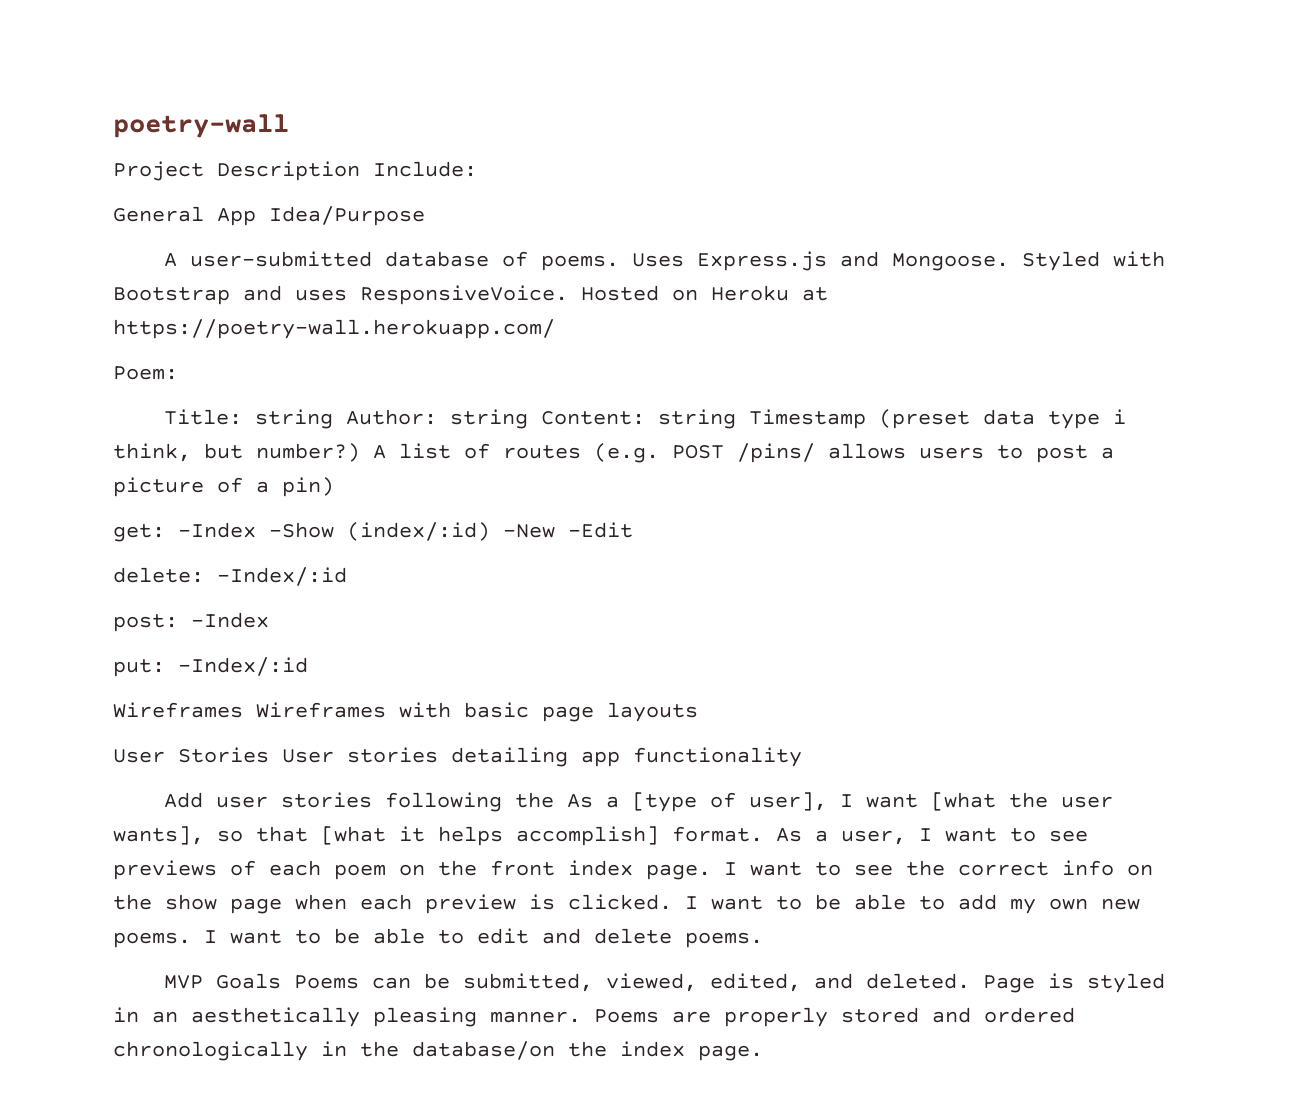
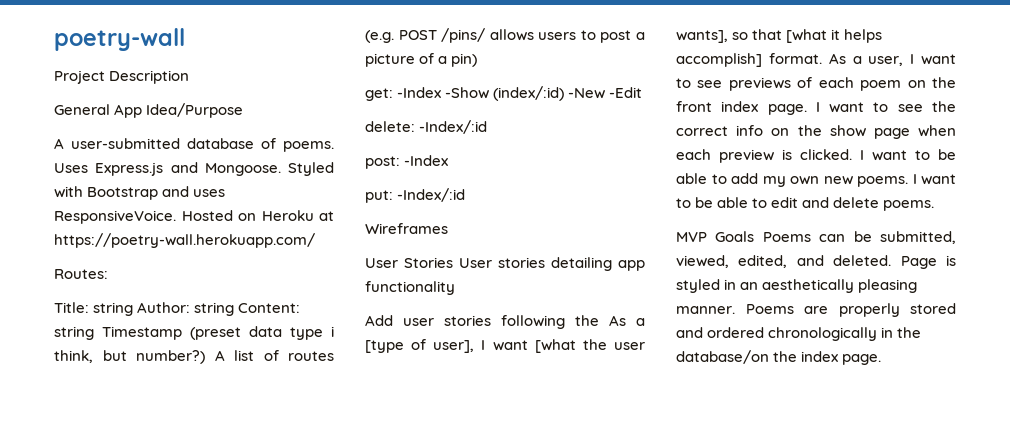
[373,161,477,177] Include: -> (190, 77) none
[113,366,178,380] Poem: -> [54,269,108,279] Routes:
[256,702,698,722] Wireframes with basic page layouts -> (448, 228) none

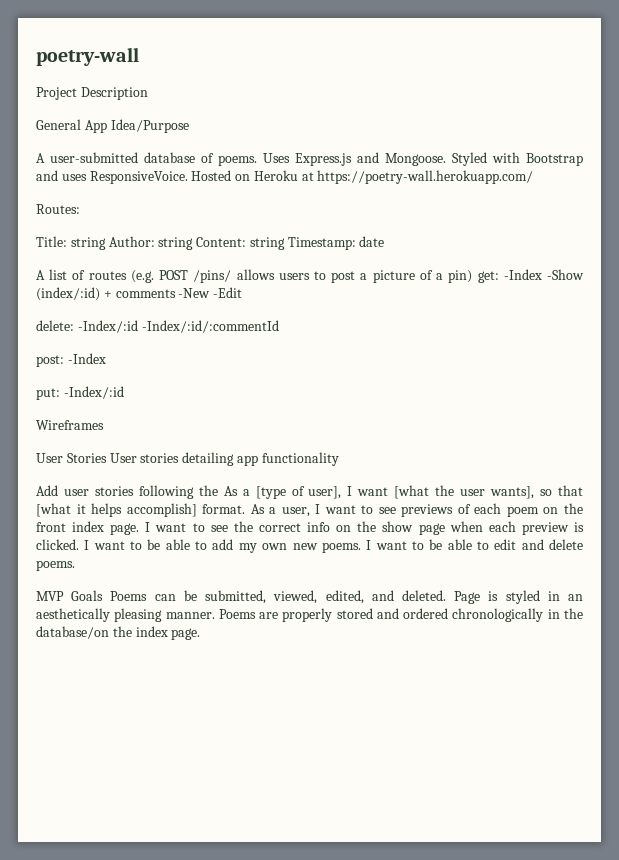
[102,326,334,340] [54,350,205,364] Timestamp (preset data type i think, but number?) -> [287,236,385,250] Timestamp: date //
(478, 60) // -> (473, 276) none
(565, 93) none -> [103,289,176,298] + comments
(488, 127) none -> [141,320,279,333] -Index/:id/:commentId

